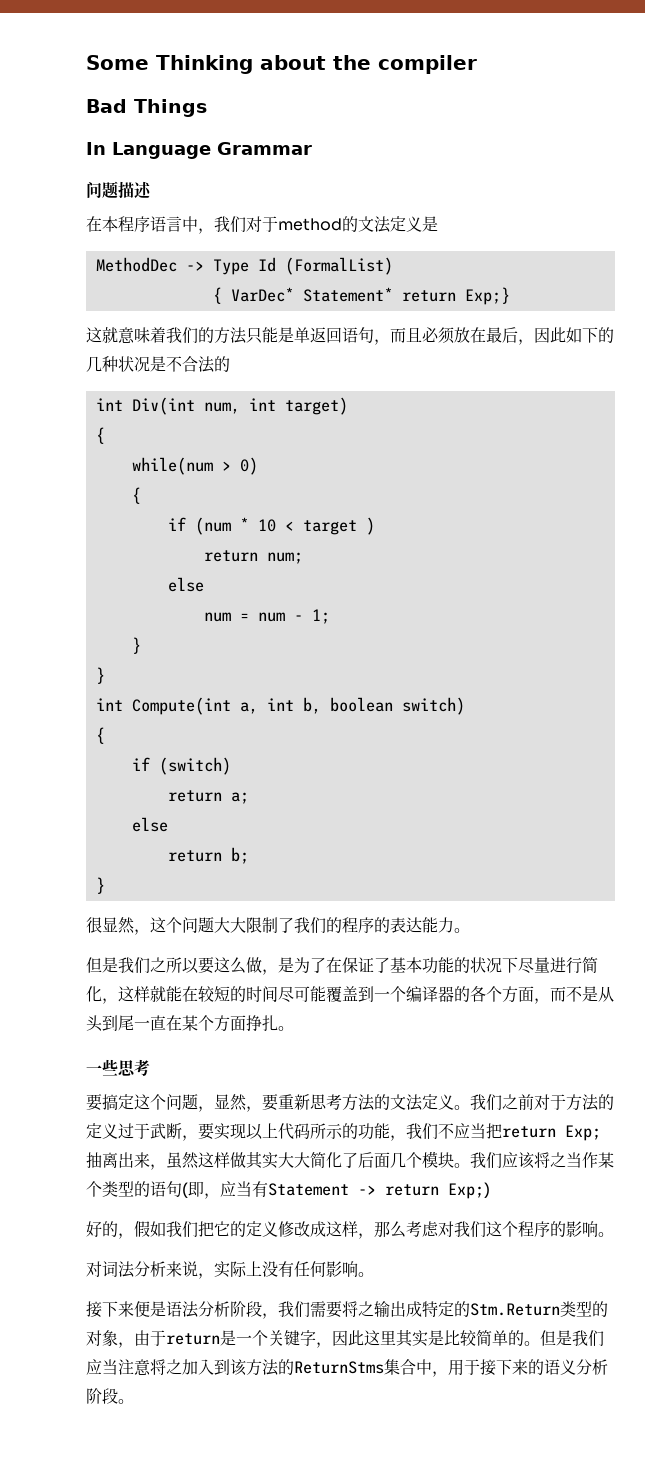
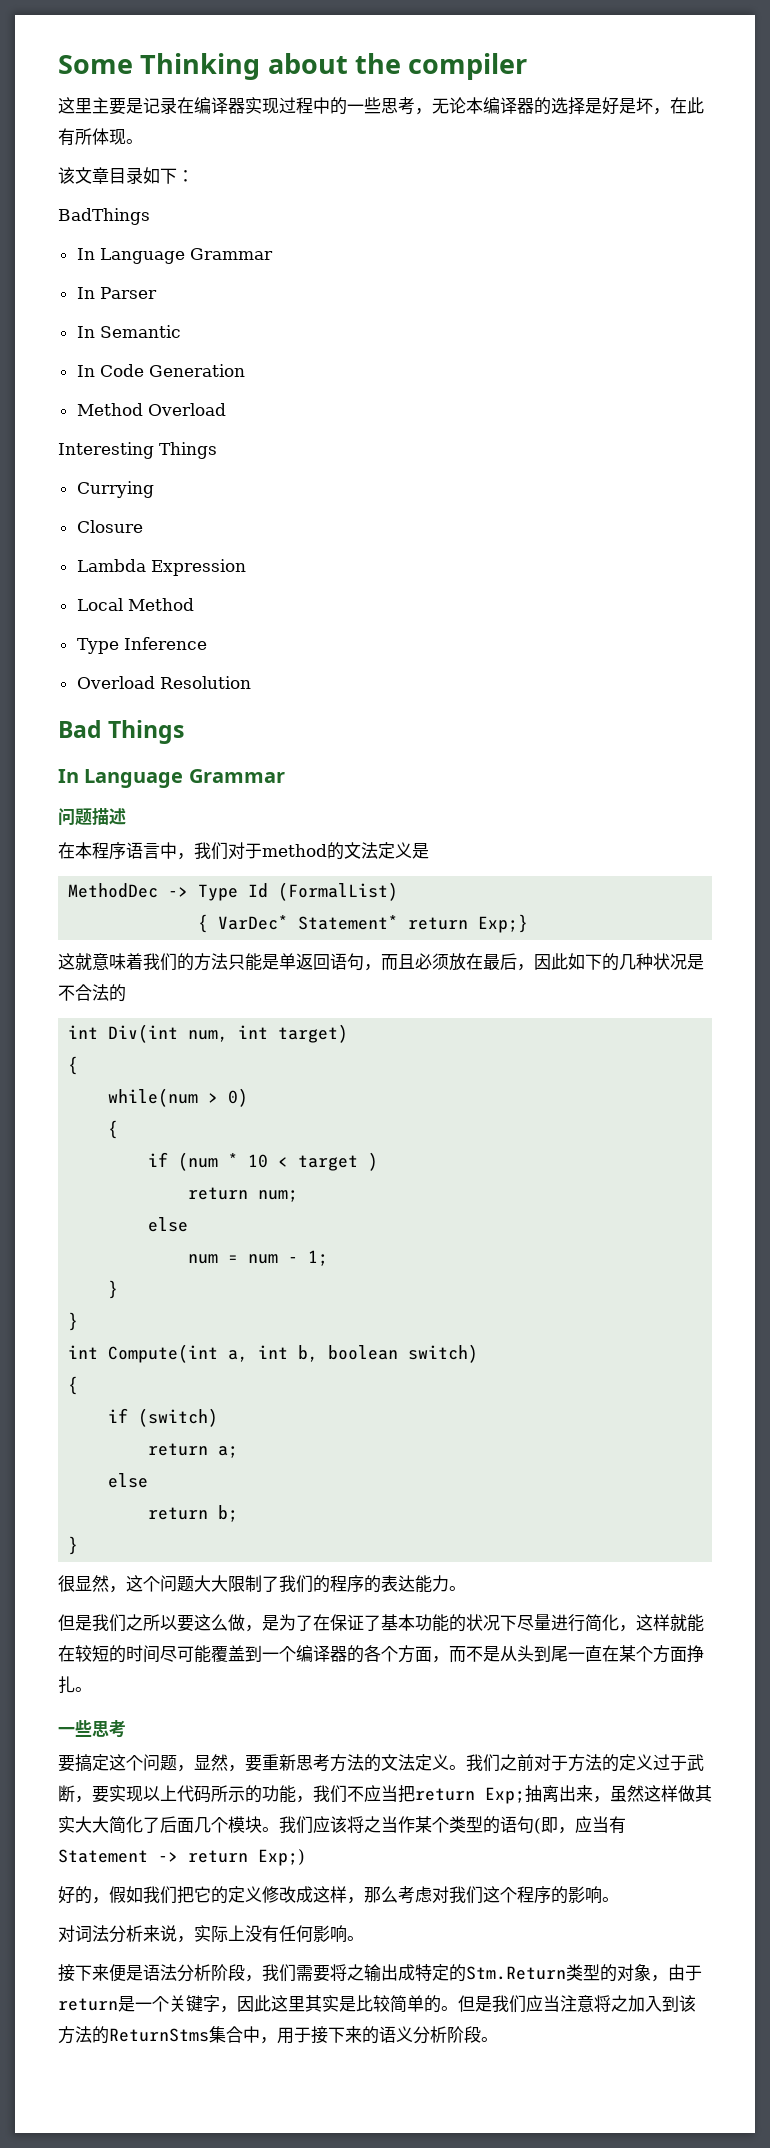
(477, 64) none -> [58,97,704,115] [58,128,143,146] [58,167,194,184] [58,208,150,225] [76,248,273,264] [76,287,157,299] [76,325,181,338] [76,364,245,377] [76,403,226,416] [58,442,217,459] [76,481,154,498] [76,520,143,533] [76,559,246,576] [76,598,194,611] [76,637,207,654] [76,676,251,689] // 这里主要是记录在编译器实现过程中的一些思考，无论本编译器的选择是好是坏，在此有所体现。 // 该文章目录如下： // BadThings // In Language Grammar // In Parser // In Semantic // In Code Generation // Method Overload // Interesting Things // Currying // Closure // Lambda Expression // Local Method // Type Inference // Overload Resolution

